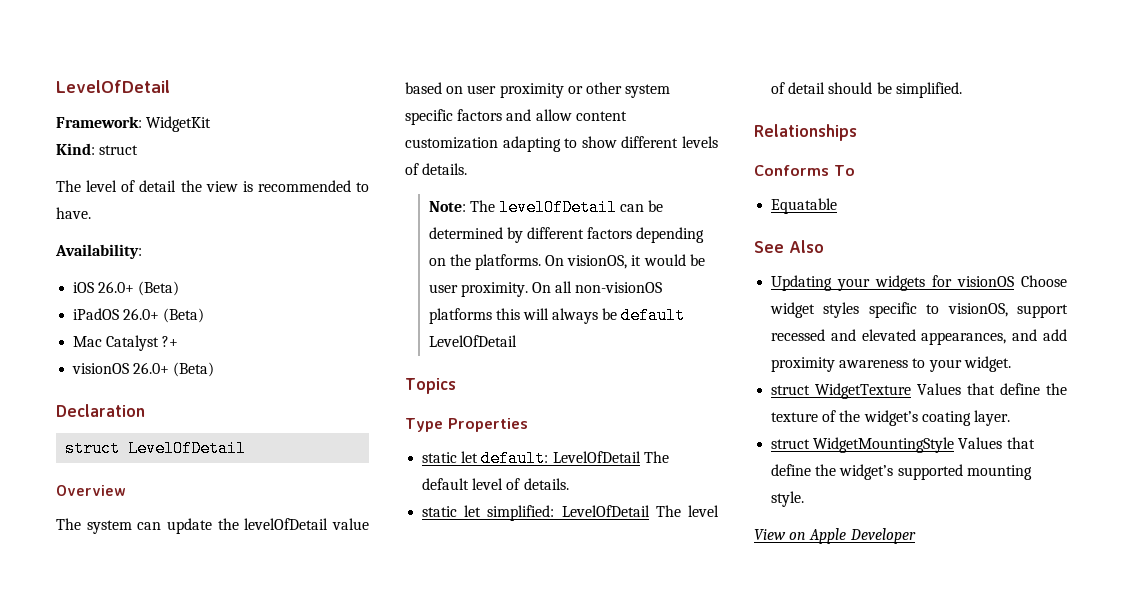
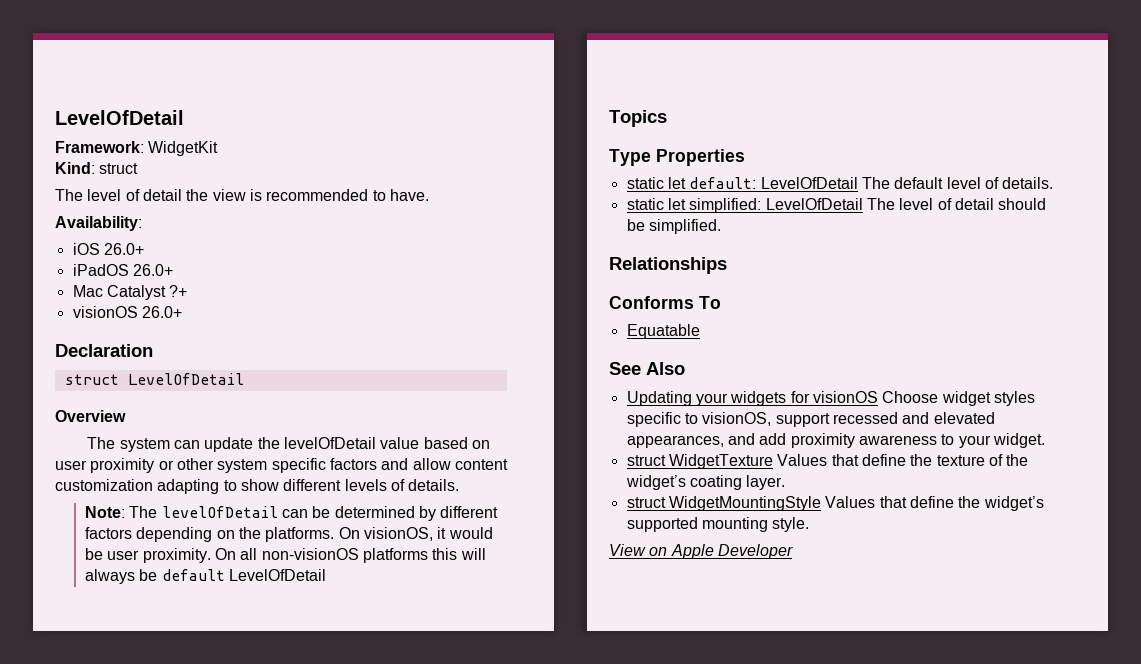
[138,281,180,296] (Beta) -> (144, 249) none
[163,308,205,323] (Beta) -> (173, 270) none
[173,362,215,377] (Beta) -> (182, 312) none

